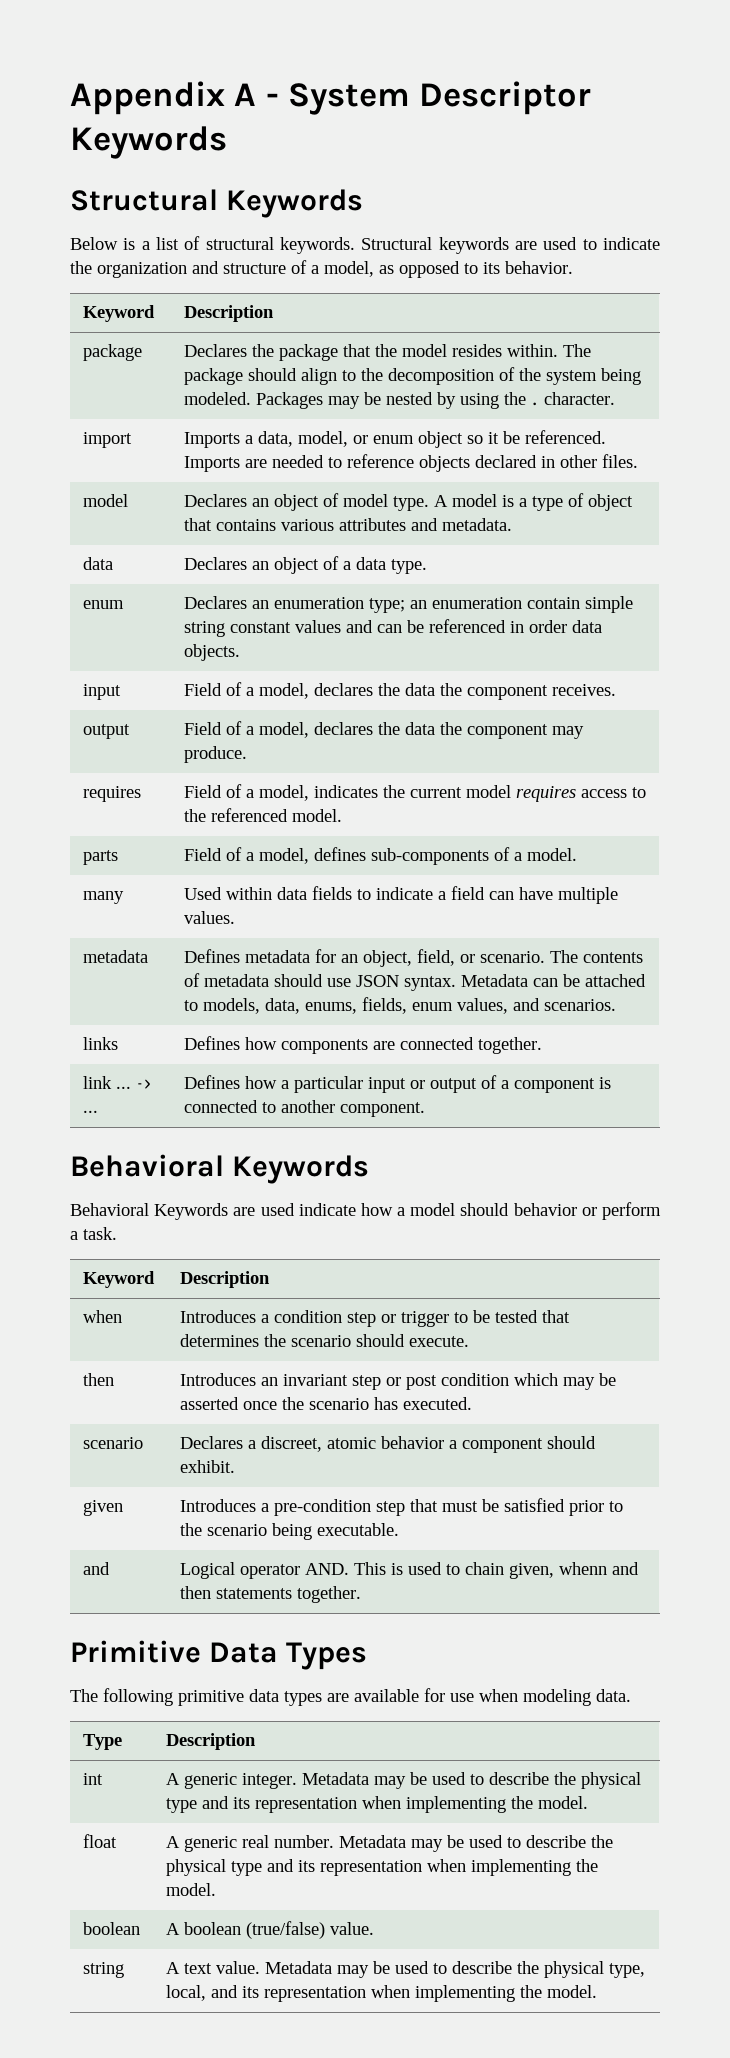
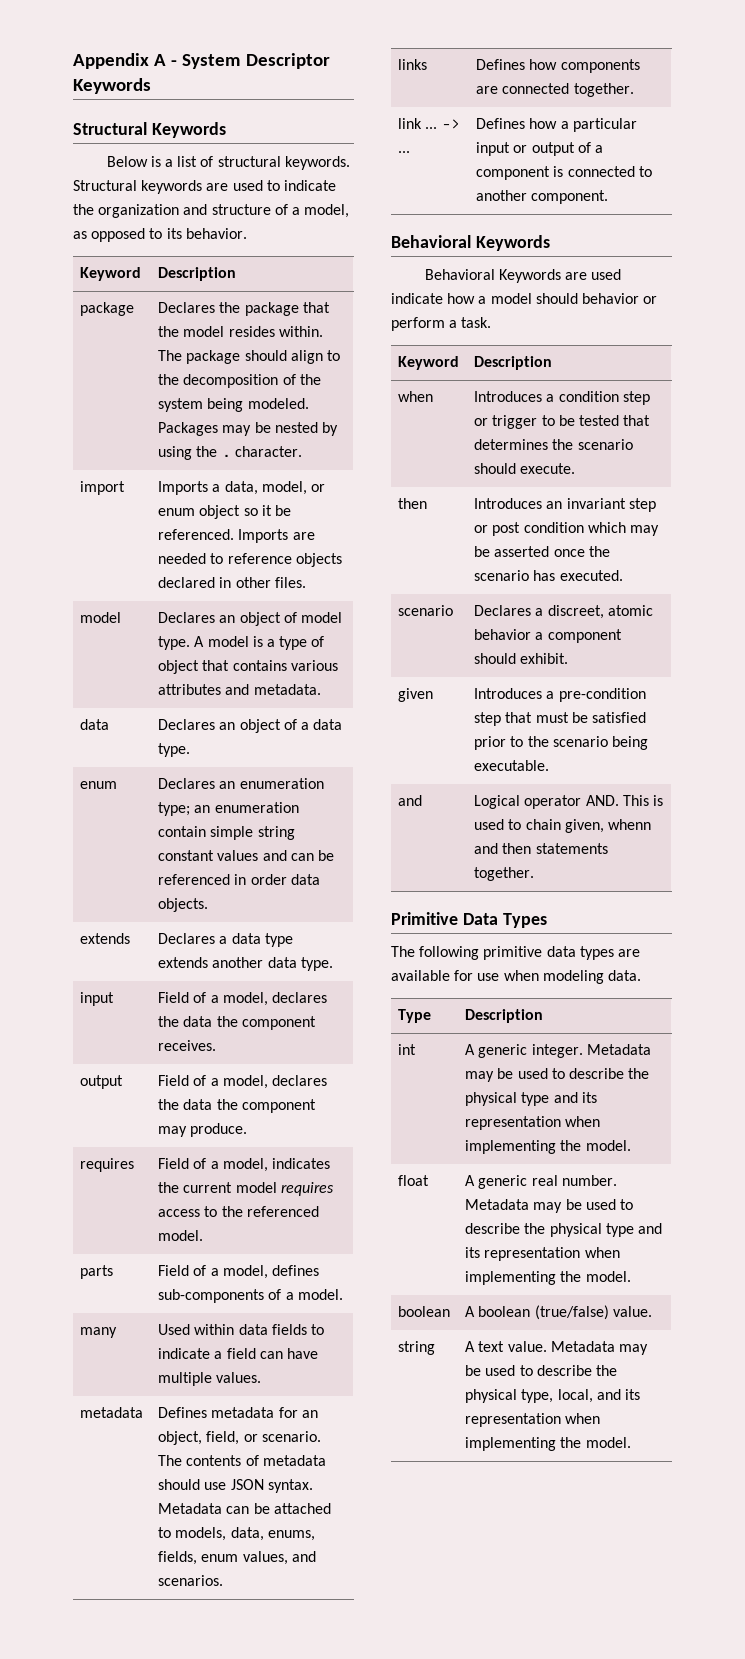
(240, 652) none -> [80,933,131,944] [158,933,293,947] [158,957,333,971] // extends | Declares a data type extends another data type.

